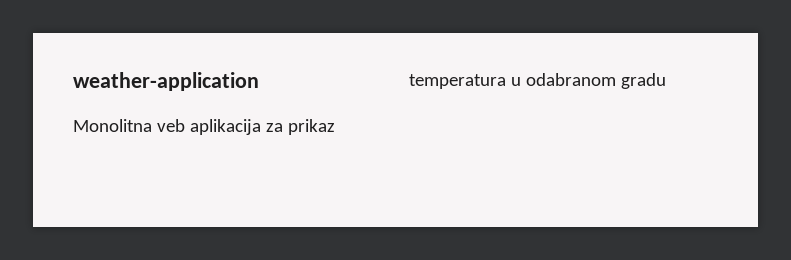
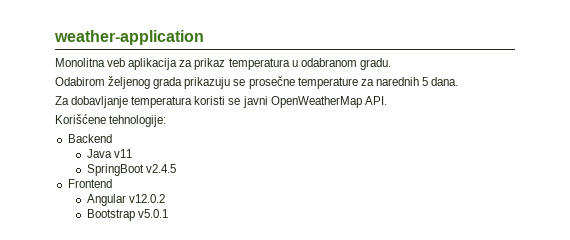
[620,73,666,89] gradu -> [359,58,391,70] [55,76,459,89] [55,96,387,108] [55,114,167,127] [67,134,112,143] [86,149,132,158] [86,164,176,176] [67,179,112,188] [86,194,165,206] [86,209,168,221] gradu. // Odabirom željenog grada prikazuju se prosečne temperature za narednih 5 dana. // Za dobavljanje temperatura koristi se javni OpenWeatherMap API. // Korišćene tehnologije: // Backend // Java v11 // SpringBoot v2.4.5 // Frontend // Angular v12.0.2 // Bootstrap v5.0.1

